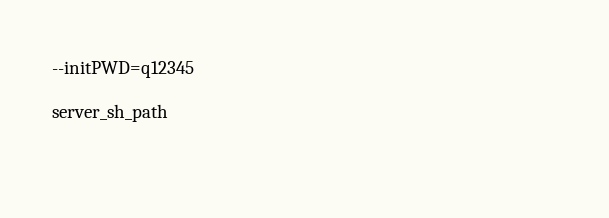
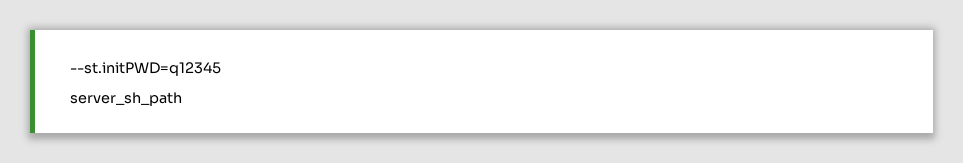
[52,61,194,78] --initPWD=q12345 -> [70,62,221,76] --st.initPWD=q12345

